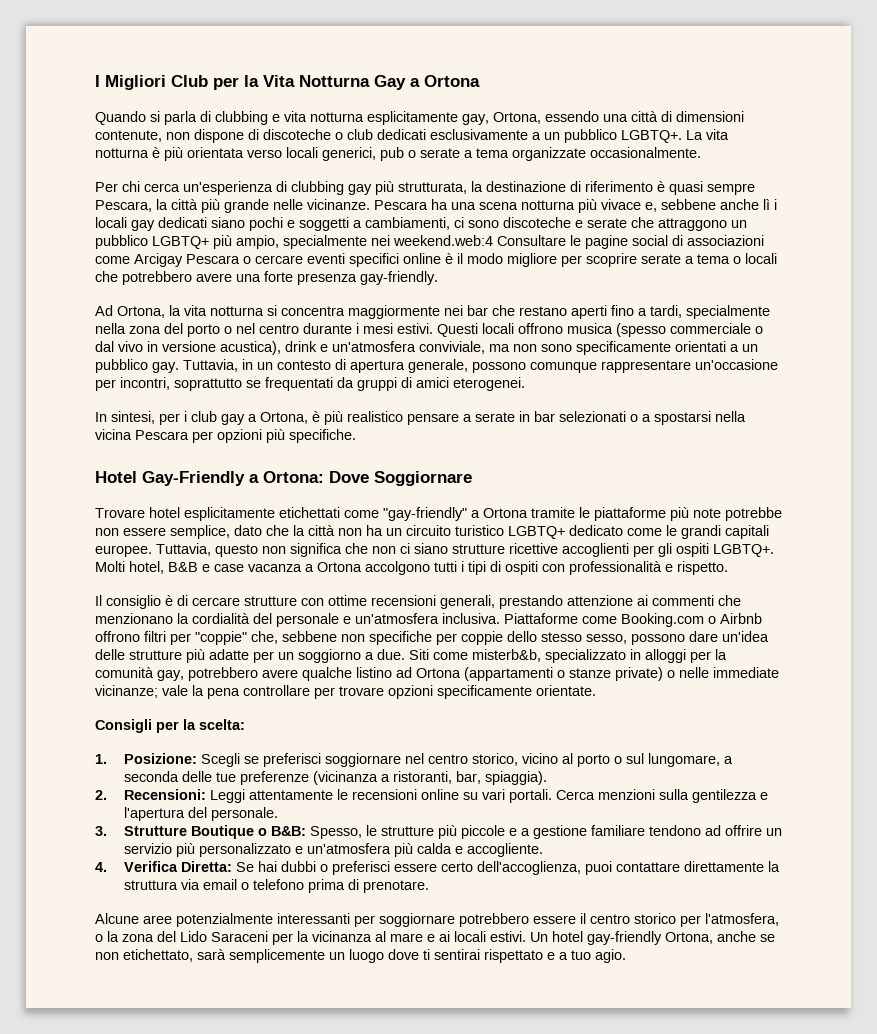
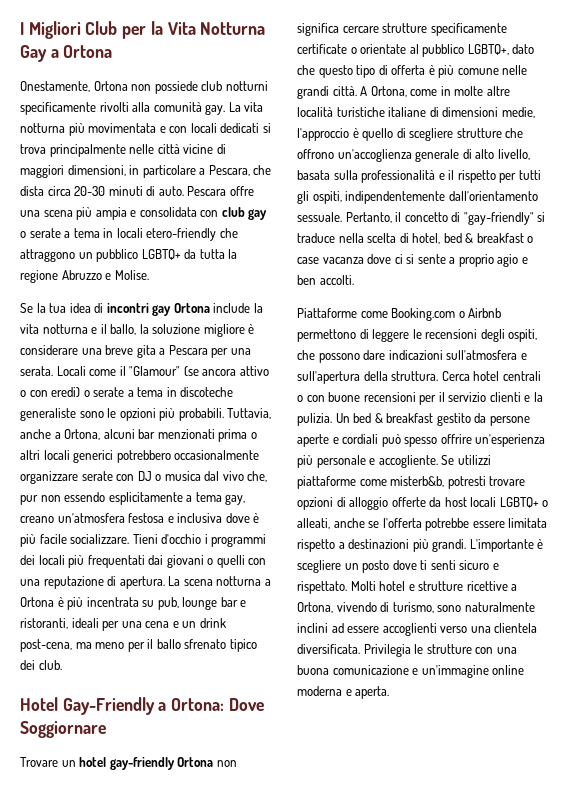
[95,111,744,125] [95,129,729,143] [95,147,701,161] [95,181,755,195] [95,199,777,213] [95,217,627,231] Quando si parla di clubbing e vita notturna esplicitamente gay, Ortona, essendo una città di dimensioni contenute, non dispone di discoteche o club dedicati esclusivamente a un pubblico LGBTQ+. La vita notturna è più orientata verso locali generici, pub o serate a tema organizzate occasionalmente. // Per chi cerca un'esperienza di clubbing gay più strutturata, la destinazione di riferimento è quasi sempre Pescara, la città più grande nelle vicinanze. Pescara ha una scena notturna più vivace e, sebbene anche lì i locali gay dedicati siano pochi e soggetti a cambiamenti, ci sono discoteche e serate -> [20,81,268,94] [20,102,264,115] [20,123,271,136] [20,144,226,157] [20,165,272,178] [20,186,254,196] [20,207,268,220] [20,228,217,241] Onestamente, Ortona non possiede club notturni specificamente rivolti alla comunità gay. La vita notturna più movimentata e con locali dedicati si trova principalmente nelle città vicine di maggiori dimensioni, in particolare a Pescara, che dista circa 20-30 minuti di auto. Pescara offre una scena più ampia e consolidata con club gay o serate a tema in locali etero-friendly
[213,235,764,249] [95,253,777,267] [95,271,438,285] [95,305,770,319] [95,323,763,337] [95,341,758,355] [95,359,778,373] [95,377,525,391] [95,411,746,425] [95,429,356,443] più ampio, specialmente nei weekend.web:4 Consultare le pagine social di associazioni come Arcigay Pescara o cercare eventi specifici online è il modo migliore per scoprire serate a tema o locali che potrebbero avere una forte presenza gay-friendly. // Ad Ortona, la vita notturna si concentra maggiormente nei bar che restano aperti fino a tardi, specialmente nella zona del porto o nel centro durante i mesi estivi. Questi locali offrono musica (spesso commerciale o dal vivo in versione acustica), drink e un'atmosfera conviviale, ma non sono specificamente orientati a un pubblico gay. Tuttavia, in un contesto di apertura generale, possono comunque rappresentare un'occasione per incontri, soprattutto se frequentati da gruppi di amici eterogenei. // In sintesi, per i club gay a Ortona, è più realistico pensare a serate in bar selezionati o a spostarsi nella vicina Pescara per opzioni più specifiche. -> [184,249,238,259] [20,270,149,283] [20,303,263,316] [20,324,255,337] [20,345,251,358] [20,366,269,376] [20,387,234,397] [20,408,272,421] [20,429,257,442] [20,450,260,463] [20,471,268,484] [20,492,246,505] [20,513,260,523] [20,534,267,547] [20,555,267,568] [20,576,271,589] [20,597,247,610] [20,618,226,631] [20,639,257,652] [20,660,62,670] da tutta la regione Abruzzo e Molise. // Se la tua idea di incontri gay Ortona include la vita notturna e il ballo, la soluzione migliore è considerare una breve gita a Pescara per una serata. Locali come il "Glamour" (se ancora attivo o con eredi) o serate a tema in discoteche generaliste sono le opzioni più probabili. Tuttavia, anche a Ortona, alcuni bar menzionati prima o altri locali generici potrebbero occasionalmente organizzare serate con DJ o musica dal vivo che, pur non essendo esplicitamente a tema gay, creano un'atmosfera festosa e inclusiva dove è più facile socializzare. Tieni d'occhio i programmi dei locali più frequentati dai giovani o quelli con una reputazione di apertura. La scena notturna a Ortona è più incentrata su pub, lounge bar e ristoranti, ideali per una cena e un drink post-cena, ma meno per il ballo sfrenato tipico dei club.
[149,507,782,521] [95,525,769,539] [95,543,774,557] [95,561,728,575] [95,595,741,609] [95,613,500,627] hotel esplicitamente etichettati come "gay-friendly" a Ortona tramite le piattaforme più note potrebbe non essere semplice, dato che la città non ha un circuito turistico LGBTQ+ dedicato come le grandi capitali europee. Tuttavia, questo non significa che non ci siano strutture ricettive accoglienti per gli ospiti LGBTQ+. Molti hotel, B&B e case vacanza a Ortona accolgono tutti i tipi di ospiti con professionalità e rispetto. // Il consiglio è di cercare strutture con ottime recensioni generali, prestando attenzione ai commenti che menzionano la cordialità del personale e un'atmosfera inclusiva. -> [61,757,237,770] [297,23,507,36] [297,44,535,57] [297,65,528,78] [297,86,510,99] [297,107,535,118] [297,128,524,141] [297,149,530,162] [297,170,541,183] [297,191,538,204] [297,212,546,225] [297,233,534,244] [297,254,528,267] [297,275,354,285] un hotel gay-friendly Ortona non significa cercare strutture specificamente certificate o orientate al pubblico LGBTQ+, dato che questo tipo di offerta è più comune nelle grandi città. A Ortona, come in molte altre località turistiche italiane di dimensioni medie, l'approccio è quello di scegliere strutture che offrono un'accoglienza generale di alto livello, basata sulla professionalità e il rispetto per tutti gli ospiti, indipendentemente dall'orientamento sessuale. Pertanto, il concetto di "gay-friendly" si traduce nella scelta di hotel, bed & breakfast o case vacanza dove ci si sente a proprio agio e ben accolti. //
[95,631,769,645] [95,649,727,663] [95,667,779,681] [95,685,596,699] [95,719,245,733] [95,753,733,767] [123,771,547,785] [95,789,768,803] [123,807,278,821] [95,825,782,839] [123,843,543,857] [95,861,780,875] [123,879,429,893] [95,913,779,927] [95,931,775,945] [95,949,626,963] offrono filtri per "coppie" che, sebbene non specifiche per coppie dello stesso sesso, possono dare un'idea delle strutture più adatte per un soggiorno a due. Siti come misterb&b, specializzato in alloggi per la comunità gay, potrebbero avere qualche listino ad Ortona (appartamenti o stanze private) o nelle immediate vicinanze; vale la pena controllare per trovare opzioni specificamente orientate. // Consigli per la scelta: // 1. Posizione: Scegli se preferisci soggiornare nel centro storico, vicino al porto o sul lungomare, a seconda delle tue preferenze (vicinanza a ristoranti, bar, spiaggia). // 2. Recensioni: Leggi attentamente le recensioni online su vari portali. Cerca menzioni sulla gentilezza e l'apertura del personale. // 3. Strutture Boutique o B&B: Spesso, le strutture più piccole e a gestione familiare tendono ad offrire un servizio più personalizzato e un'atmosfera più calda e accogliente. // 4. Verifica Diretta: Se hai dubbi o preferisci essere certo dell'accoglienza, puoi contattare direttamente la struttura via email o telefono prima di prenotare. // Alcune aree potenzialmente interessanti per soggiornare potrebbero essere il centro storico per l'atmosfera, o la zona del Lido Saraceni per la vicinanza al mare e ai locali estivi. Un hotel gay-friendly Ortona, anche se non etichettato, sarà semplicemente un luogo dove ti sentirai rispettato e a tuo agio. -> [297,329,538,342] [297,350,527,363] [297,371,541,384] [297,392,543,405] [297,413,530,426] [297,434,546,447] [297,455,491,468] [297,476,526,489] [297,497,549,510] [297,518,548,531] [297,539,544,552] [297,560,499,573] [297,581,518,594] [297,602,535,613] [297,623,538,636] [297,644,517,657] [297,665,525,678] [297,686,390,699] permettono di leggere le recensioni degli ospiti, che possono dare indicazioni sull'atmosfera e sull'apertura della struttura. Cerca hotel centrali o con buone recensioni per il servizio clienti e la pulizia. Un bed & breakfast gestito da persone aperte e cordiali può spesso offrire un'esperienza più personale e accogliente. Se utilizzi piattaforme come misterb&b, potresti trovare opzioni di alloggio offerte da host locali LGBTQ+ o alleati, anche se l'offerta potrebbe essere limitata rispetto a destinazioni più grandi. L'importante è scegliere un posto dove ti senti sicuro e rispettato. Molti hotel e strutture ricettive a Ortona, vivendo di turismo, sono naturalmente inclini ad essere accoglienti verso una clientela diversificata. Privilegia le strutture con una buona comunicazione e un'immagine online moderna e aperta.

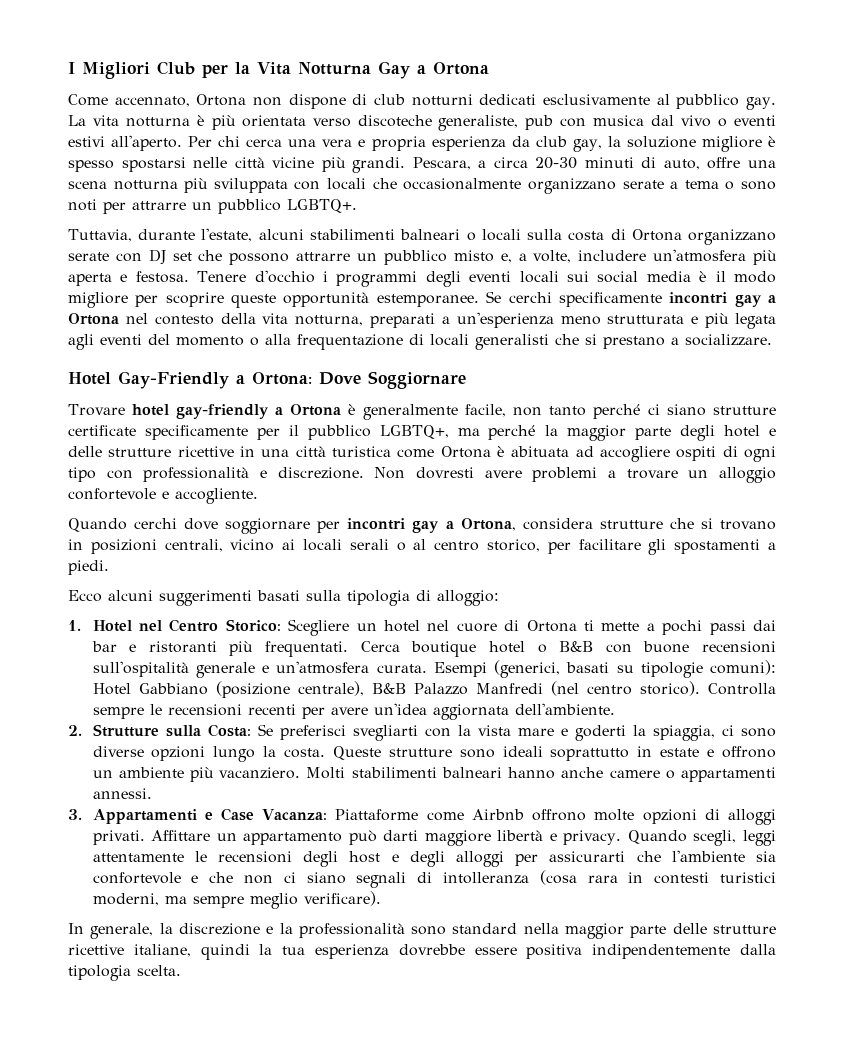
[20,81,268,94] [20,102,264,115] [20,123,271,136] [20,144,226,157] [20,165,272,178] [20,186,44,196] Onestamente, Ortona non possiede club notturni specificamente rivolti alla comunità gay. La vita notturna più movimentata e con locali dedicati si trova principalmente nelle città vicine di maggiori dimensioni, in particolare a Pescara, che dista -> [68,94,777,110] [68,115,776,131] [68,135,776,152] [68,157,487,173] Come accennato, Ortona non dispone di club notturni dedicati esclusivamente al pubblico gay. La vita notturna è più orientata verso discoteche generaliste, pub con musica dal vivo o eventi estivi all'aperto. Per chi cerca una vera e propria esperienza da club gay, la soluzione migliore è spesso spostarsi nelle città vicine più grandi. Pescara, a
[158,186,227,196] auto. Pescara -> [663,159,700,170] auto,
[76,207,268,220] [20,228,238,241] [20,249,238,262] [20,270,149,283] [20,303,263,316] [20,324,255,337] [20,345,251,358] [20,366,269,376] [20,387,234,397] [20,408,272,421] [20,429,257,442] [20,450,260,463] [20,471,268,484] [20,492,246,505] [20,513,260,523] [20,534,267,547] [20,555,267,568] [20,576,271,589] [20,597,247,610] [20,618,226,631] [20,639,257,652] [20,660,62,670] più ampia e consolidata con club gay o serate a tema in locali etero-friendly che attraggono un pubblico LGBTQ+ da tutta la regione Abruzzo e Molise. // Se la tua idea di incontri gay Ortona include la vita notturna e il ballo, la soluzione migliore è considerare una breve gita a Pescara per una serata. Locali come il "Glamour" (se ancora attivo o con eredi) o serate a tema in discoteche generaliste sono le opzioni più probabili. Tuttavia, anche a Ortona, alcuni bar menzionati prima o altri locali generici potrebbero occasionalmente organizzare serate con DJ o musica dal vivo che, pur non essendo esplicitamente a tema gay, creano un'atmosfera festosa e inclusiva dove è più facile socializzare. Tieni d'occhio i programmi dei locali più frequentati dai giovani o quelli con una reputazione di apertura. La scena notturna a Ortona è più incentrata su pub, lounge bar e ristoranti, ideali per una cena e un drink post-cena, ma meno per il ballo sfrenato tipico dei club. -> [113,178,777,194] [68,199,357,214] [68,228,777,245] [68,249,778,265] [68,270,776,287] [68,291,777,308] [68,312,776,329] [68,334,772,350] notturna più sviluppata con locali che occasionalmente organizzano serate a tema o sono noti per attrarre un pubblico LGBTQ+. // Tuttavia, durante l'estate, alcuni stabilimenti balneari o locali sulla costa di Ortona organizzano serate con DJ set che possono attrarre un pubblico misto e, a volte, includere un'atmosfera più aperta e festosa. Tenere d'occhio i programmi degli eventi locali sui social media è il modo migliore per scoprire queste opportunità estemporanee. Se cerchi specificamente incontri gay a Ortona nel contesto della vita notturna, preparati a un'esperienza meno strutturata e più legata agli eventi del momento o alla frequentazione di locali generalisti che si prestano a socializzare.
[61,757,237,770] [297,23,507,36] [297,44,535,57] [297,65,528,78] [297,86,510,99] [297,107,535,118] [297,128,524,141] [297,149,530,162] [297,170,541,183] [297,191,538,204] [297,212,546,225] [297,233,534,244] [297,254,528,267] [297,275,354,285] [297,308,502,321] [297,329,538,342] [297,350,527,363] [297,371,541,384] [297,392,543,405] [297,413,530,426] [297,434,546,447] [297,455,491,468] [297,476,526,489] [297,497,549,510] [297,518,548,531] [297,539,544,552] [297,560,499,573] [297,581,518,594] [297,602,535,613] [297,623,538,636] [297,644,517,657] [297,665,525,678] [297,686,390,699] un hotel gay-friendly Ortona non significa cercare strutture specificamente certificate o orientate al pubblico LGBTQ+, dato che questo tipo di offerta è più comune nelle grandi città. A Ortona, come in molte altre località turistiche italiane di dimensioni medie, l'approccio è quello di scegliere strutture che offrono un'accoglienza generale di alto livello, basata sulla professionalità e il rispetto per tutti gli ospiti, indipendentemente dall'orientamento sessuale. Pertanto, il concetto di "gay-friendly" si traduce nella scelta di hotel, bed & breakfast o case vacanza dove ci si sente a proprio agio e ben accolti. // Piattaforme come Booking.com o Airbnb permettono di leggere le recensioni degli ospiti, che possono dare indicazioni sull'atmosfera e sull'apertura della struttura. Cerca hotel centrali o con buone recensioni per il servizio clienti e la pulizia. Un bed & breakfast gestito da persone aperte e cordiali può spesso offrire un'esperienza più personale e accogliente. Se utilizzi piattaforme come misterb&b, potresti trovare opzioni di alloggio offerte da host locali LGBTQ+ o alleati, anche se l'offerta potrebbe essere limitata rispetto a destinazioni più grandi. L'importante è scegliere un posto dove ti senti sicuro e rispettato. Molti hotel e strutture ricettive a Ortona, vivendo di turismo, sono naturalmente inclini ad essere accoglienti verso una clientela diversificata. Privilegia le strutture con una buona comunicazione e un'immagine online moderna e aperta. -> [131,404,776,420] [68,425,776,441] [68,446,777,462] [68,467,776,483] [68,488,258,504] [68,518,777,534] [68,539,776,555] [68,560,109,575] [68,590,499,606] [68,619,777,636] [91,641,776,657] [92,660,776,678] [92,681,776,698] [92,703,615,720] [68,724,776,741] [92,746,777,762] [92,767,776,782] [92,788,152,799] [68,808,776,825] [92,830,776,846] [92,850,776,867] [92,870,776,888] [92,891,381,909] [68,923,776,939] [68,944,776,960] [68,965,181,981] hotel gay-friendly a Ortona è generalmente facile, non tanto perché ci siano strutture certificate specificamente per il pubblico LGBTQ+, ma perché la maggior parte degli hotel e delle strutture ricettive in una città turistica come Ortona è abituata ad accogliere ospiti di ogni tipo con professionalità e discrezione. Non dovresti avere problemi a trovare un alloggio confortevole e accogliente. // Quando cerchi dove soggiornare per incontri gay a Ortona, considera strutture che si trovano in posizioni centrali, vicino ai locali serali o al centro storico, per facilitare gli spostamenti a piedi. // Ecco alcuni suggerimenti basati sulla tipologia di alloggio: // 1. Hotel nel Centro Storico: Scegliere un hotel nel cuore di Ortona ti mette a pochi passi dai bar e ristoranti più frequentati. Cerca boutique hotel o B&B con buone recensioni sull'ospitalità generale e un'atmosfera curata. Esempi (generici, basati su tipologie comuni): Hotel Gabbiano (posizione centrale), B&B Palazzo Manfredi (nel centro storico). Controlla sempre le recensioni recenti per avere un'idea aggiornata dell'ambiente. // 2. Strutture sulla Costa: Se preferisci svegliarti con la vista mare e goderti la spiaggia, ci sono diverse opzioni lungo la costa. Queste strutture sono ideali soprattutto in estate e offrono un ambiente più vacanziero. Molti stabilimenti balneari hanno anche camere o appartamenti annessi. // 3. Appartamenti e Case Vacanza: Piattaforme come Airbnb offrono molte opzioni di alloggi privati. Affittare un appartamento può darti maggiore libertà e privacy. Quando scegli, leggi attentamente le recensioni degli host e degli alloggi per assicurarti che l'ambiente sia confortevole e che non ci siano segnali di intolleranza (cosa rara in contesti turistici moderni, ma sempre meglio verificare). // In generale, la discrezione e la professionalità sono standard nella maggior parte delle strutture ricettive italiane, quindi la tua esperienza dovrebbe essere positiva indipendentemente dalla tipologia scelta.

